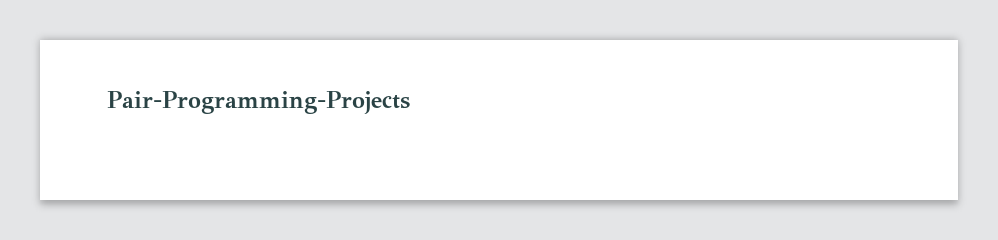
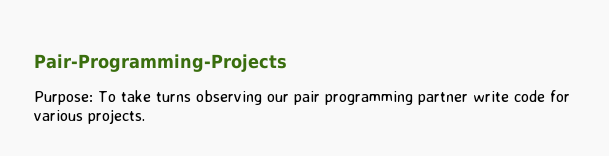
(410, 102) none -> [34,90,570,105] [34,109,145,124] // Purpose: To take turns observing our pair programming partner write code for various projects.

